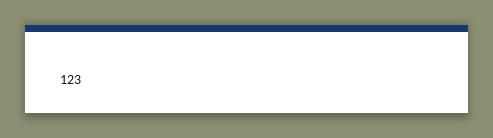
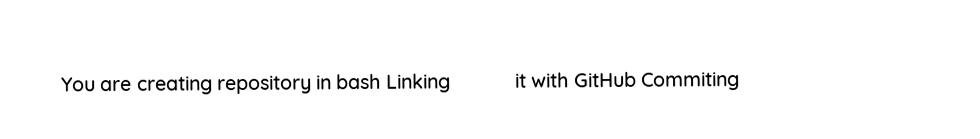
[60,75,81,84] 123 -> [61,71,740,95] You are creating repository in bash Linking it with GitHub Commiting

